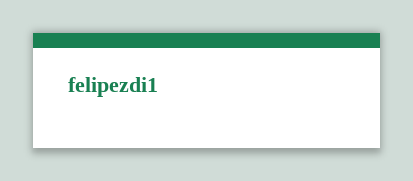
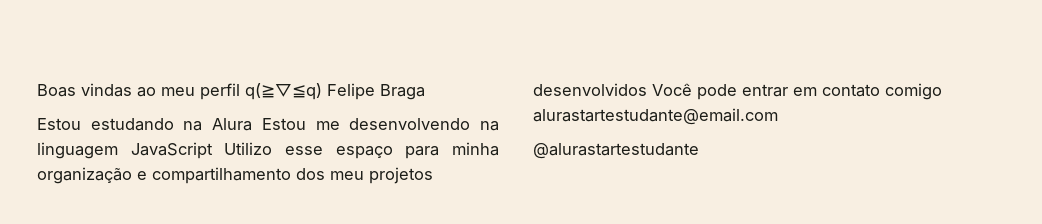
[68,77,158,97] felipezdi1 -> [37,83,425,100] [37,118,500,131] [37,142,500,159] [37,167,433,184] [533,83,942,100] [533,108,778,125] [533,143,699,159] Boas vindas ao meu perfil q(≧▽≦q) Felipe Braga // Estou estudando na Alura Estou me desenvolvendo na linguagem JavaScript Utilizo esse espaço para minha organização e compartilhamento dos meu projetos desenvolvidos Você pode entrar em contato comigo alurastartestudante@email.com // @alurastartestudante

